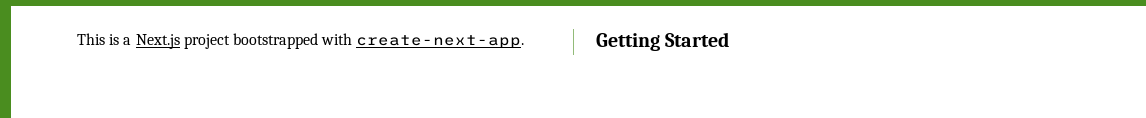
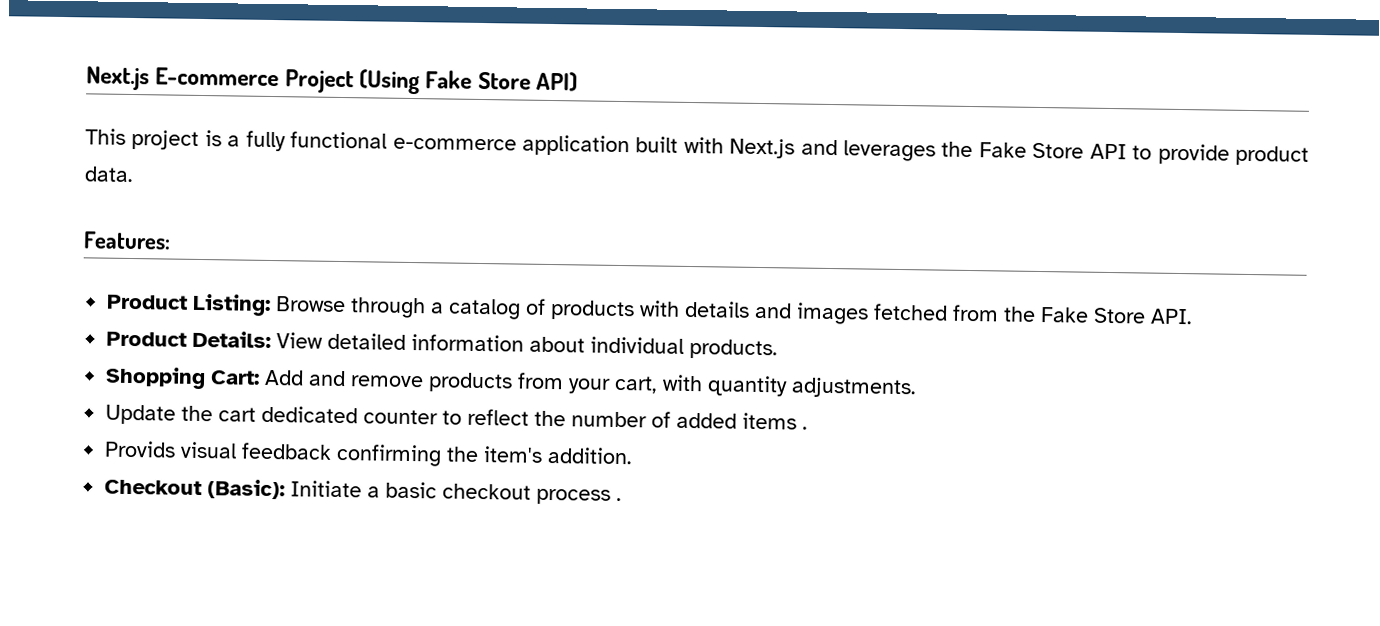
[77,33,525,49] [596,32,730,51] This is a Next.js project bootstrapped with create-next-app. // Getting Started -> [86,66,579,95] [85,128,1310,166] [84,166,134,183] [83,231,171,250] [107,293,1194,325] [106,330,779,360] [105,366,918,399] [105,404,809,430] [104,440,634,467] [104,479,623,505] Next.js E-commerce Project (Using Fake Store API) // This project is a fully functional e-commerce application built with Next.js and leverages the Fake Store API to provide product data. // Features: // Product Listing: Browse through a catalog of products with details and images fetched from the Fake Store API. // Product Details: View detailed information about individual products. // Shopping Cart: Add and remove products from your cart, with quantity adjustments. // Update the cart dedicated counter to reflect the number of added items . // Provids visual feedback confirming the item's addition. // Checkout (Basic): Initiate a basic checkout process .

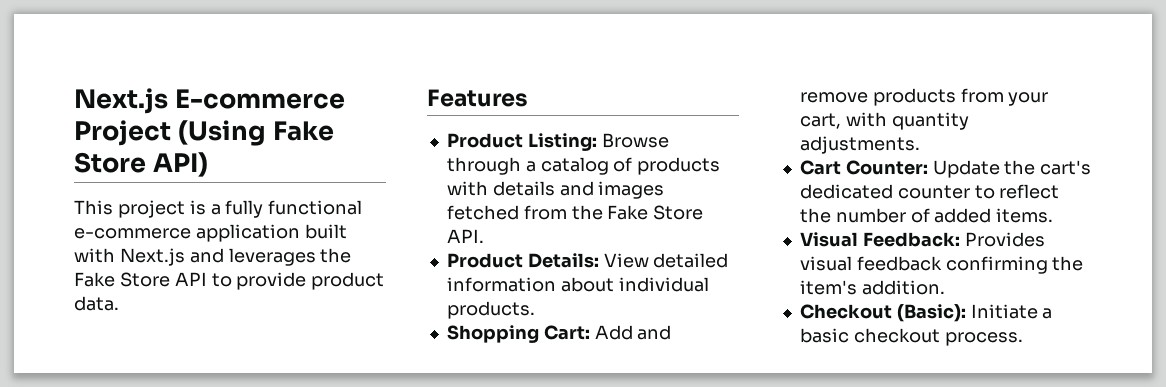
[83,231,171,250] Features: -> [427,89,528,107] Features
(918, 388) none -> [799,160,928,175] Cart Counter:
[218,407,257,422] cart -> [1040,160,1092,175] cart's
[742,412,809,430] [104,440,177,458] items . // Provids -> [996,208,1054,223] [799,232,1045,247] items. // Visual Feedback: Provides
[536,488,623,505] process . -> [944,332,1023,346] process.

